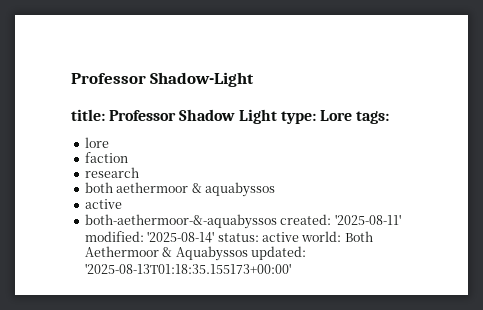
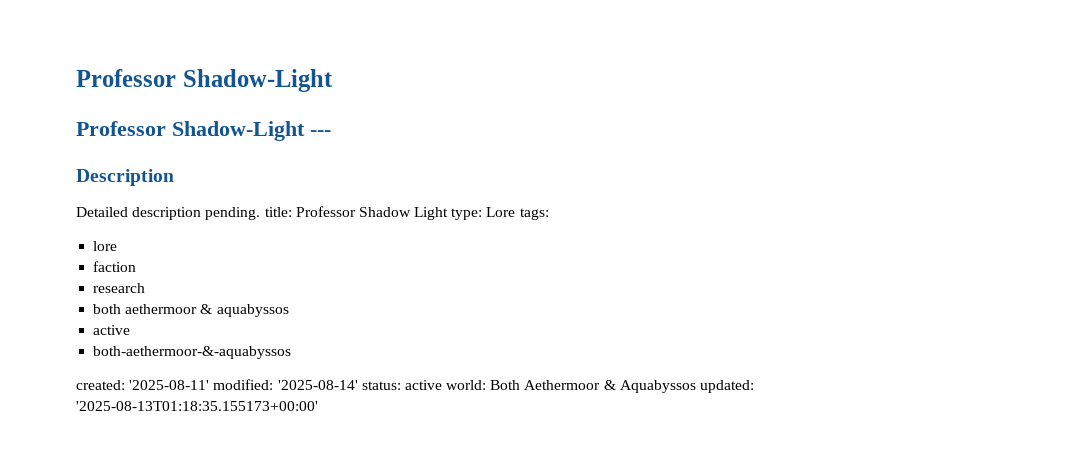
(255, 79) none -> [76,121,331,141] [76,169,174,186] [76,207,261,220] Professor Shadow-Light --- // Description // Detailed description pending.
(277, 221) none -> (292, 352) //

